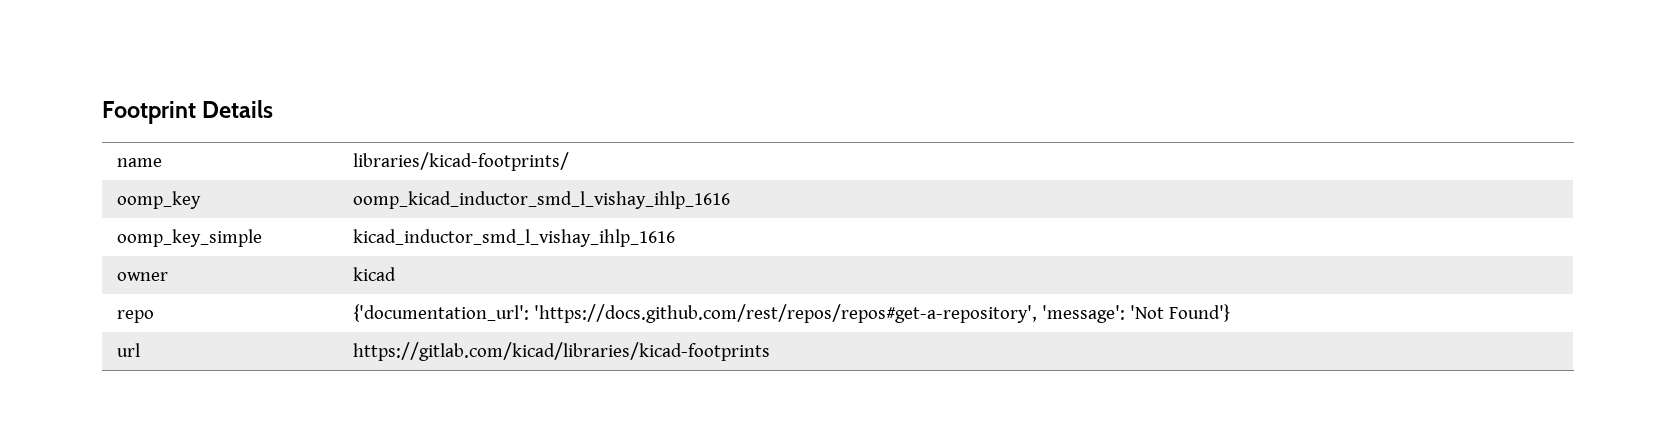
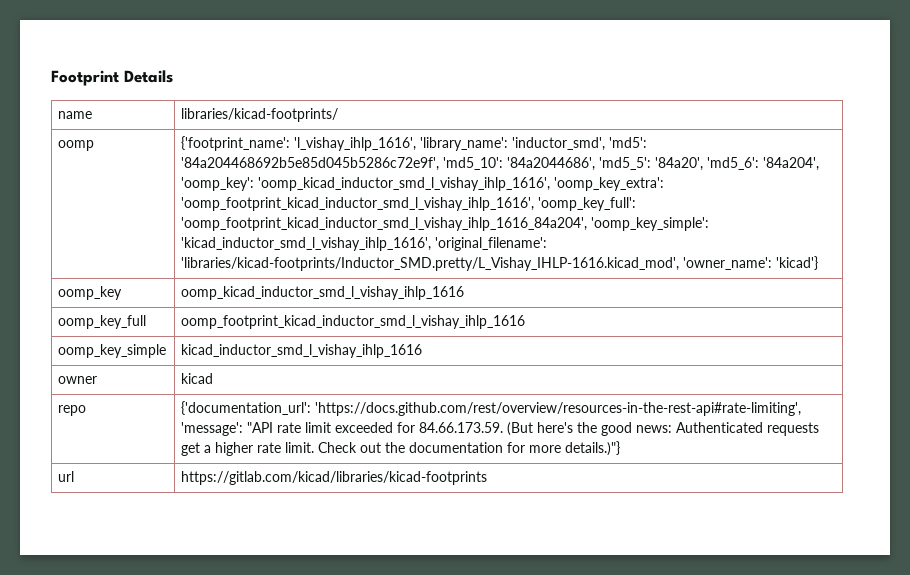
(569, 161) none -> [58,140,95,151] [181,136,648,151] [181,157,820,171] [181,177,665,191] [181,197,637,211] [181,217,710,231] [181,237,548,251] [181,256,819,271] // oomp | {'footprint_name': 'l_vishay_ihlp_1616', 'library_name': 'inductor_smd', 'md5': '84a204468692b5e85d045b5286c72e9f', 'md5_10': '84a2044686', 'md5_5': '84a20', 'md5_6': '84a204', 'oomp_key': 'oomp_kicad_inductor_smd_l_vishay_ihlp_1616', 'oomp_key_extra': 'oomp_footprint_kicad_inductor_smd_l_vishay_ihlp_1616', 'oomp_key_full': 'oomp_footprint_kicad_inductor_smd_l_vishay_ihlp_1616_84a204', 'oomp_key_simple': 'kicad_inductor_smd_l_vishay_ihlp_1616', 'original_filename': 'libraries/kicad-footprints/Inductor_SMD.pretty/L_Vishay_IHLP-1616.kicad_mod', 'owner_name': 'kicad'}
(730, 200) none -> [58,315,147,329] [181,315,526,329] // oomp_key_full | oomp_footprint_kicad_inductor_smd_l_vishay_ihlp_1616
[533,304,1231,323] 'https://docs.github.com/rest/repos/repos#get-a-repository', 'message': 'Not Found'} -> [315,402,802,416] [181,422,820,436] [181,441,621,456] 'https://docs.github.com/rest/overview/resources-in-the-rest-api#rate-limiting', 'message': "API rate limit exceeded for 84.66.173.59. (But here's the good news: Authenticated requests get a higher rate limit. Check out the documentation for more details.)"}

